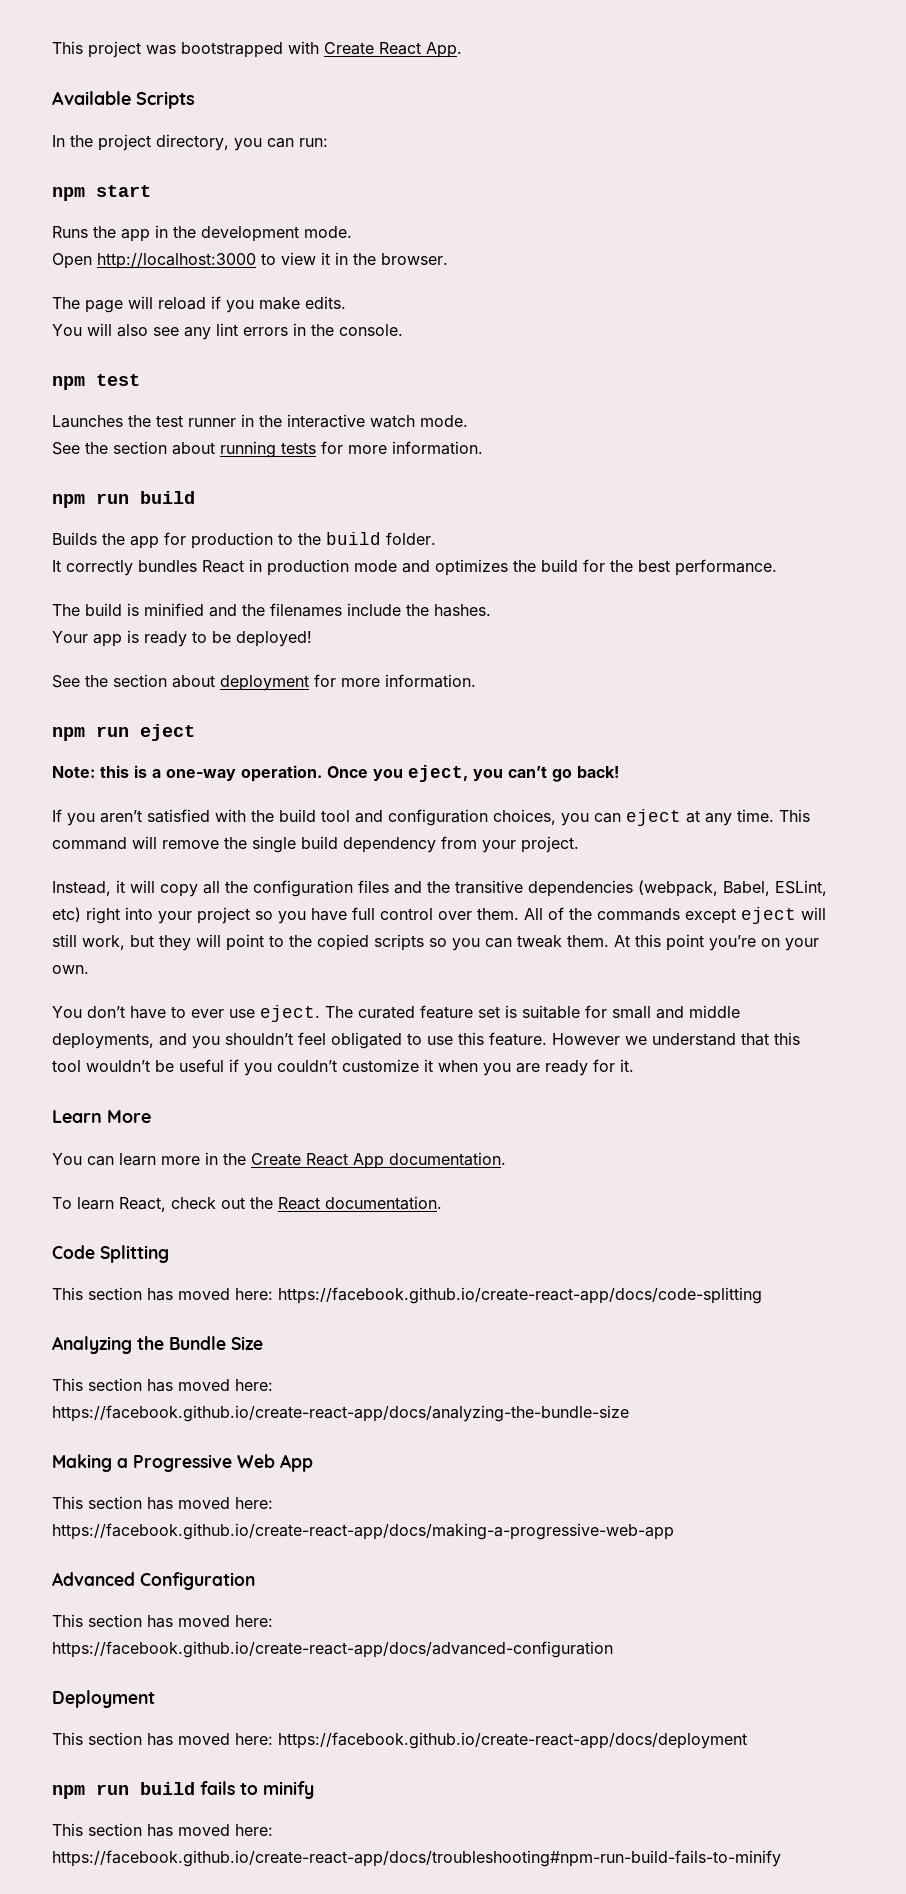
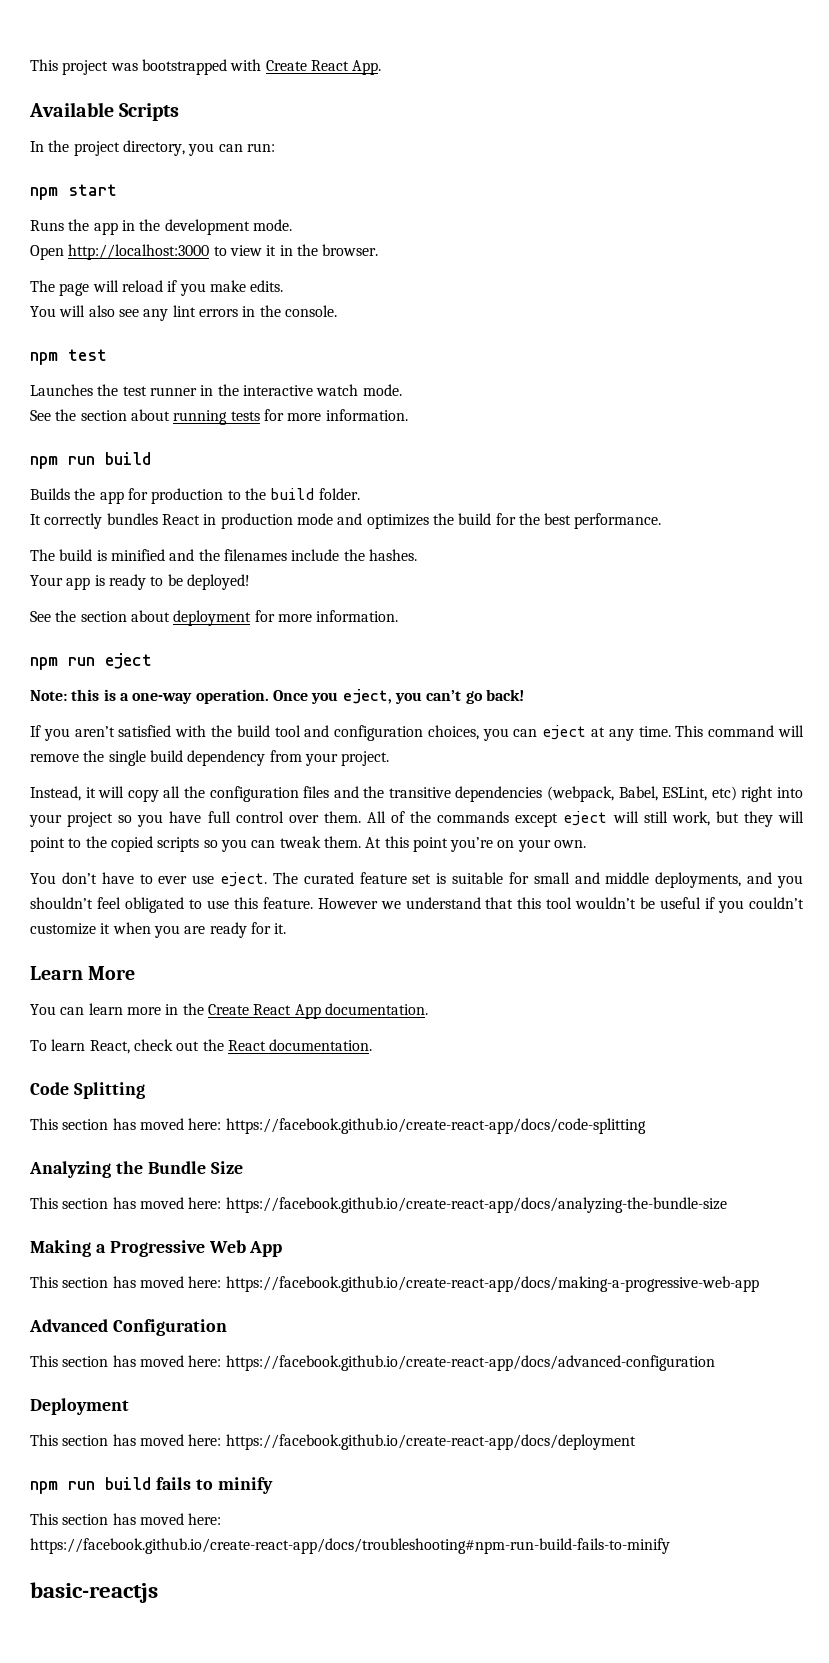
(781, 1858) none -> [30,1582,158,1603] // basic-reactjs

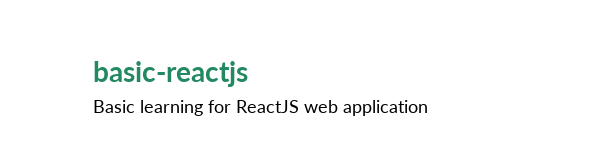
[30,59,382,75] [29,102,180,121] [30,140,275,156] [30,184,117,200] [30,219,292,235] [30,244,379,260] [30,280,284,296] [30,305,337,321] [30,349,107,365] [30,384,402,396] [30,409,408,425] [30,452,151,469] [30,488,360,504] [30,513,662,529] [30,549,417,561] [30,574,250,590] [30,610,399,626] [30,653,152,670] [30,689,524,704] [30,725,804,741] [30,750,390,766] [30,786,804,802] [29,811,805,827] [30,836,587,852] [30,872,804,888] [30,897,805,913] [30,922,287,938] [30,966,136,980] [30,1003,428,1019] [30,1039,373,1054] [30,1082,145,1099] [30,1118,646,1134] [29,1161,243,1178] [30,1197,727,1213] [30,1240,283,1257] [30,1276,759,1292] [29,1319,227,1336] [30,1355,715,1371] [30,1398,129,1415] [30,1434,636,1450] [30,1477,273,1494] [30,1513,222,1525] [30,1538,670,1554] [30,1582,158,1603] This project was bootstrapped with Create React App. // Available Scripts // In the project directory, you can run: // npm start // Runs the app in the development mode. // Open http://localhost:3000 to view it in the browser. // The page will reload if you make edits. // You will also see any lint errors in the console. // npm test // Launches the test runner in the interactive watch mode. // See the section about running tests for more information. // npm run build // Builds the app for production to the build folder. // It correctly bundles React in production mode and optimizes the build for the best performance. // The build is minified and the filenames include the hashes. // Your app is ready to be deployed! // See the section about deployment for more information. // npm run eject // Note: this is a one-way operation. Once you eject, you can’t go back! // If you aren’t satisfied with the build tool and configuration choices, you can eject at any time. This command will remove the single build dependency from your project. // Instead, it will copy all the configuration files and the transitive dependencies (webpack, Babel, ESLint, etc) right into your project so you have full control over them. All of the commands except eject will still work, but they will point to the copied scripts so you can tweak them. At this point you’re on your own. // You don’t have to ever use eject. The curated feature set is suitable for small and middle deployments, and you shouldn’t feel obligated to use this feature. However we understand that this tool wouldn’t be useful if you couldn’t customize it when you are ready for it. // Learn More // You can learn more in the Create React App documentation. // To learn React, check out the React documentation. // Code Splitting // This section has moved here: https://facebook.github.io/create-react-app/docs/code-splitting // Analyzing the Bundle Size // This section has moved here: https://facebook.github.io/create-react-app/docs/analyzing-the-bundle-size // Making a Progressive Web App // This section has moved here: https://facebook.github.io/create-react-app/docs/making-a-progressive-web-app // Advanced Configuration // This section has moved here: https://facebook.github.io/create-react-app/docs/advanced-configuration // Deployment // This section has moved here: https://facebook.github.io/create-react-app/docs/deployment // npm run build fails to minify // This section has moved here: https://facebook.github.io/create-react-app/docs/troubleshooting#npm-run-build-fails-to-minify // basic-reactjs -> [93,61,248,87] [93,100,428,116] basic-reactjs // Basic learning for ReactJS web application

